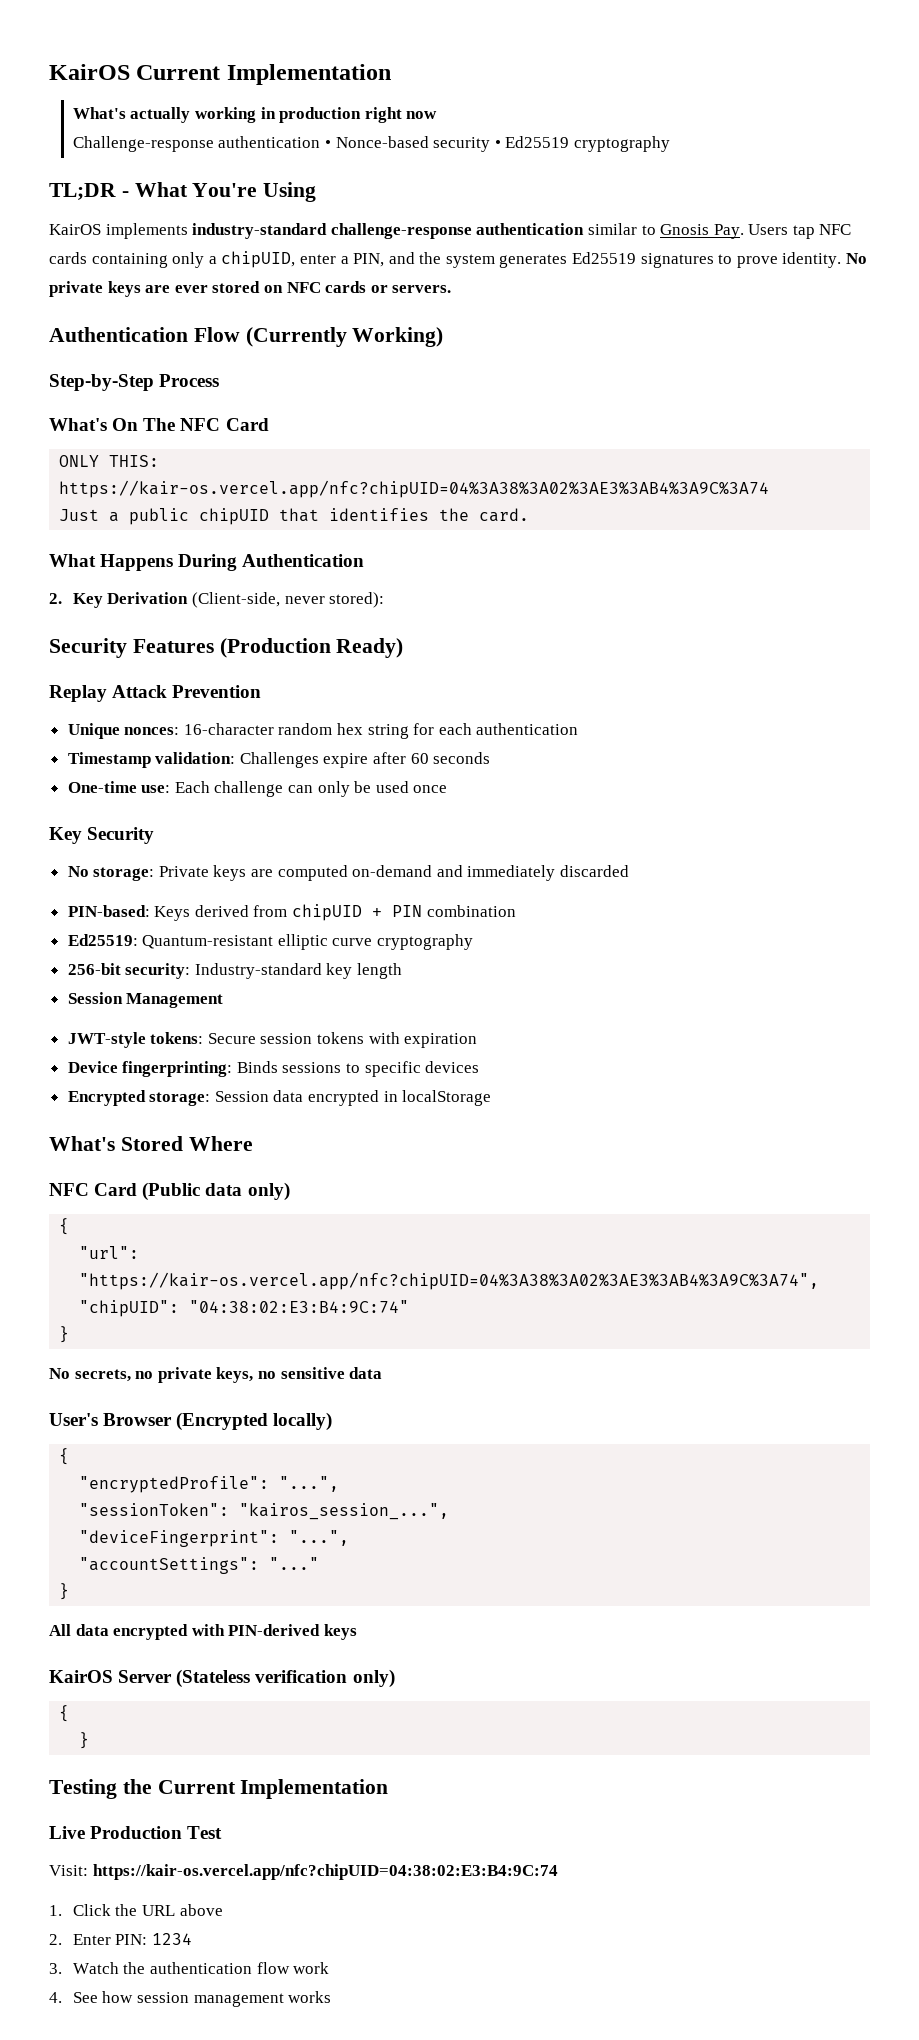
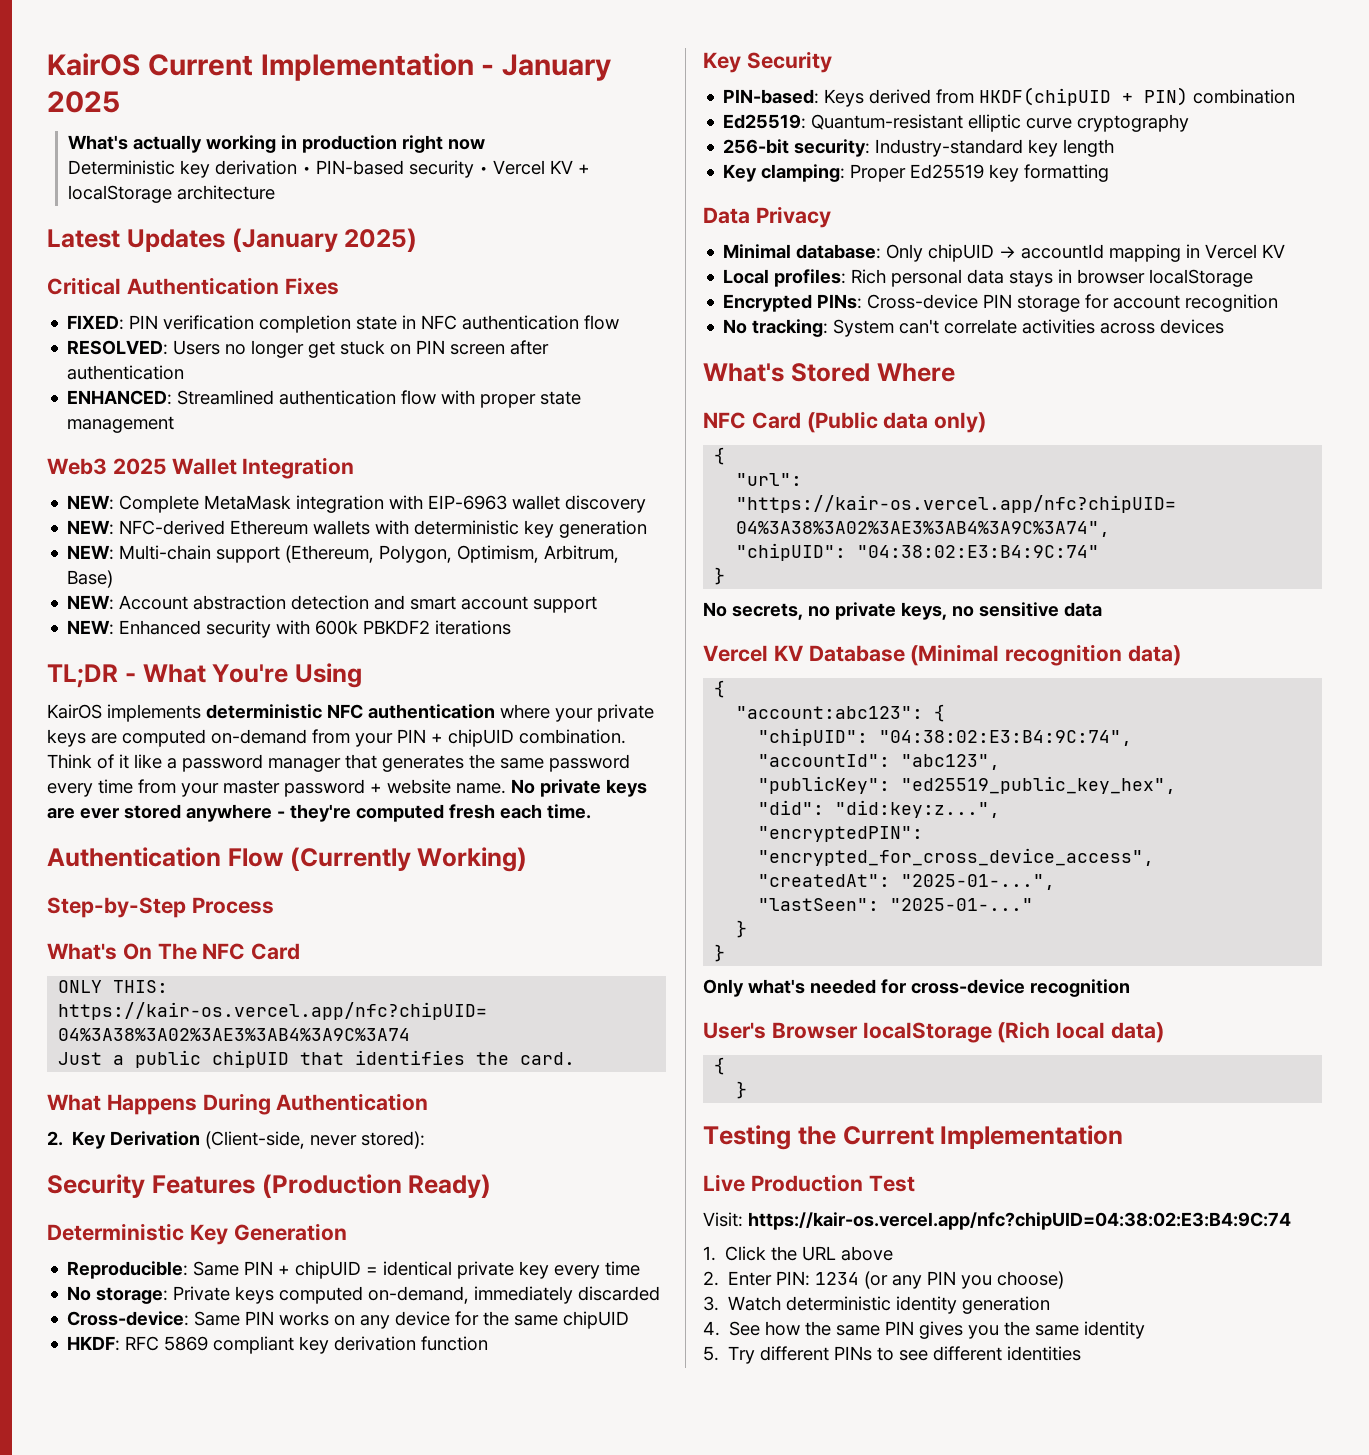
(391, 74) none -> [481,54,612,81] [47,91,120,113] - January 2025
[72,136,671,152] Challenge-response authentication • Nonce-based security • Ed25519 cryptography -> [68,160,591,178] [68,185,276,203] [47,228,418,252] [47,277,339,295] [67,315,620,333] [67,340,550,358] [67,365,185,380] [67,390,582,408] [67,416,175,433] [47,457,355,479] [67,495,647,513] [67,520,648,538] [67,545,620,563] [67,570,114,588] [67,595,598,613] [67,620,512,638] Deterministic key derivation • PIN-based security • Vercel KV + localStorage architecture // Latest Updates (January 2025) // Critical Authentication Fixes // FIXED: PIN verification completion state in NFC authentication flow // RESOLVED: Users no longer get stuck on PIN screen after authentication // ENHANCED: Streamlined authentication flow with proper state management // Web3 2025 Wallet Integration // NEW: Complete MetaMask integration with EIP-6963 wallet discovery // NEW: NFC-derived Ethereum wallets with deterministic key generation // NEW: Multi-chain support (Ethereum, Polygon, Optimism, Arbitrum, Base) // NEW: Account abstraction detection and smart account support // NEW: Enhanced security with 600k PBKDF2 iterations
[192,223,852,239] [49,251,842,268] industry-standard challenge-response authentication similar to Gnosis Pay. Users tap NFC cards containing only a chipUID, enter a PIN, and the system generates Ed25519 signatures to prove identity. -> [206,704,654,722] [47,729,626,747] [47,754,630,772] [47,779,506,797] deterministic NFC authentication where your private keys are computed on-demand from your PIN + chipUID combination. Think of it like a password manager that generates the same password every time from your master password + website name.
[263,281,452,293] on NFC cards or servers. -> [186,804,591,822] anywhere - they're computed fresh each time.
[49,685,262,702] [67,723,579,739] [67,752,491,768] [67,781,448,797] [49,827,155,844] [67,865,630,881] Replay Attack Prevention // Unique nonces: 16-character random hex string for each authentication // Timestamp validation: Challenges expire after 60 seconds // One-time use: Each challenge can only be used once // Key Security // No storage: Private keys are computed on-demand and immediately discarded -> [47,1223,347,1245] [67,1261,641,1279] [67,1286,661,1304] [67,1311,630,1329] [67,1336,489,1354] [703,51,832,73] Deterministic Key Generation // Reproducible: Same PIN + chipUID = identical private key every time // No storage: Private keys computed on-demand, immediately discarded // Cross-device: Same PIN works on any device for the same chipUID // HKDF: RFC 5869 compliant key derivation function // Key Security
[292,904,423,921] chipUID + PIN -> [979,87,1189,106] HKDF(chipUID + PIN)
[67,992,224,1008] [67,1032,478,1048] [67,1061,480,1077] [67,1090,492,1106] Session Management // JWT-style tokens: Secure session tokens with expiration // Device fingerprinting: Binds sessions to specific devices // Encrypted storage: Session data encrypted in localStorage -> [723,164,1110,182] [703,206,831,228] [723,244,1286,262] [723,269,1254,287] [723,294,1279,312] [723,319,1225,337] Key clamping: Proper Ed25519 key formatting // Data Privacy // Minimal database: Only chipUID → accountId mapping in Vercel KV // Local profiles: Rich personal data stays in browser localStorage // Encrypted PINs: Cross-device PIN storage for account recognition // No tracking: System can't correlate activities across devices
[49,1412,333,1431] [59,1448,70,1465] [79,1476,340,1493] [79,1503,450,1520] [79,1530,350,1547] [79,1557,320,1574] [59,1583,70,1600] [49,1624,357,1640] [49,1669,395,1688] User's Browser (Encrypted locally) // { // "encryptedProfile": "...", // "sessionToken": "kairos_session_...", // "deviceFingerprint": "...", // "accountSettings": "..." // } // All data encrypted with PIN-derived keys // KairOS Server (Stateless verification only) -> [703,644,1182,666] [714,680,726,698] [736,704,946,722] [758,728,1133,746] [758,754,1001,770] [758,776,1177,794] [758,800,1001,818] [758,826,924,842] [758,848,1155,866] [758,874,1056,890] [758,898,1034,911] [736,920,748,938] [714,944,726,962] [703,979,1130,997] [703,1021,1165,1043] Vercel KV Database (Minimal recognition data) // { // "account:abc123": { // "chipUID": "04:38:02:E3:B4:9C:74", // "accountId": "abc123", // "publicKey": "ed25519_public_key_hex", // "did": "did:key:z...", // "encryptedPIN": "encrypted_for_cross_device_access", // "createdAt": "2025-01-...", // "lastSeen": "2025-01-..." // } // } // Only what's needed for cross-device recognition // User's Browser localStorage (Rich local data)
[49,1962,330,1974] [49,1991,332,2007] // 3. Watch the authentication flow work // 4. See how session management works -> [864,1271,1065,1289] [703,1296,1051,1314] [703,1321,1146,1339] [703,1346,1082,1364] (or any PIN you choose) // 3. Watch deterministic identity generation // 4. See how the same PIN gives you the same identity // 5. Try different PINs to see different identities

